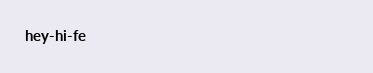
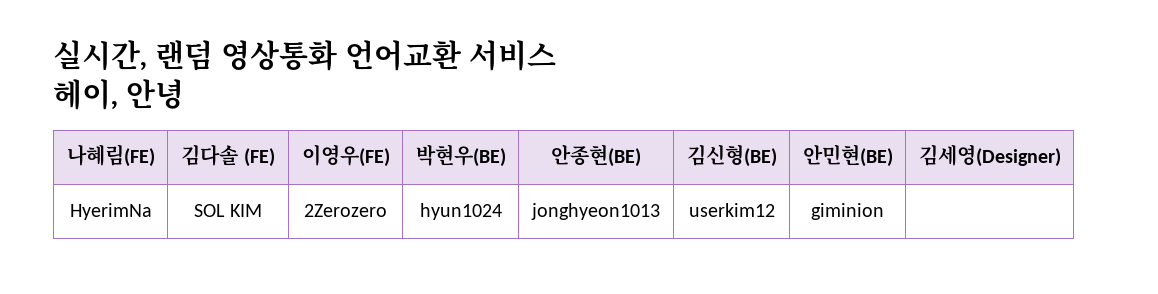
[25,30,86,44] hey-hi-fe -> [53,40,557,71] [53,79,185,110] [66,144,155,167] [181,144,275,167] [301,144,390,167] [415,144,506,167] [551,144,641,167] [686,144,777,167] [802,144,893,167] [918,144,1061,167] [69,203,152,220] [194,204,262,217] [304,204,387,217] [419,203,502,220] [531,203,660,220] [688,203,775,217] [811,203,884,220] 실시간, 랜덤 영상통화 언어교환 서비스 // 헤이, 안녕 // 나혜림(FE) | 김다솔 (FE) | 이영우(FE) | 박현우(BE) | 안종현(BE) | 김신형(BE) | 안민현(BE) | 김세영(Designer) // HyerimNa | SOL KIM | 2Zerozero | hyun1024 | jonghyeon1013 | userkim12 | giminion |

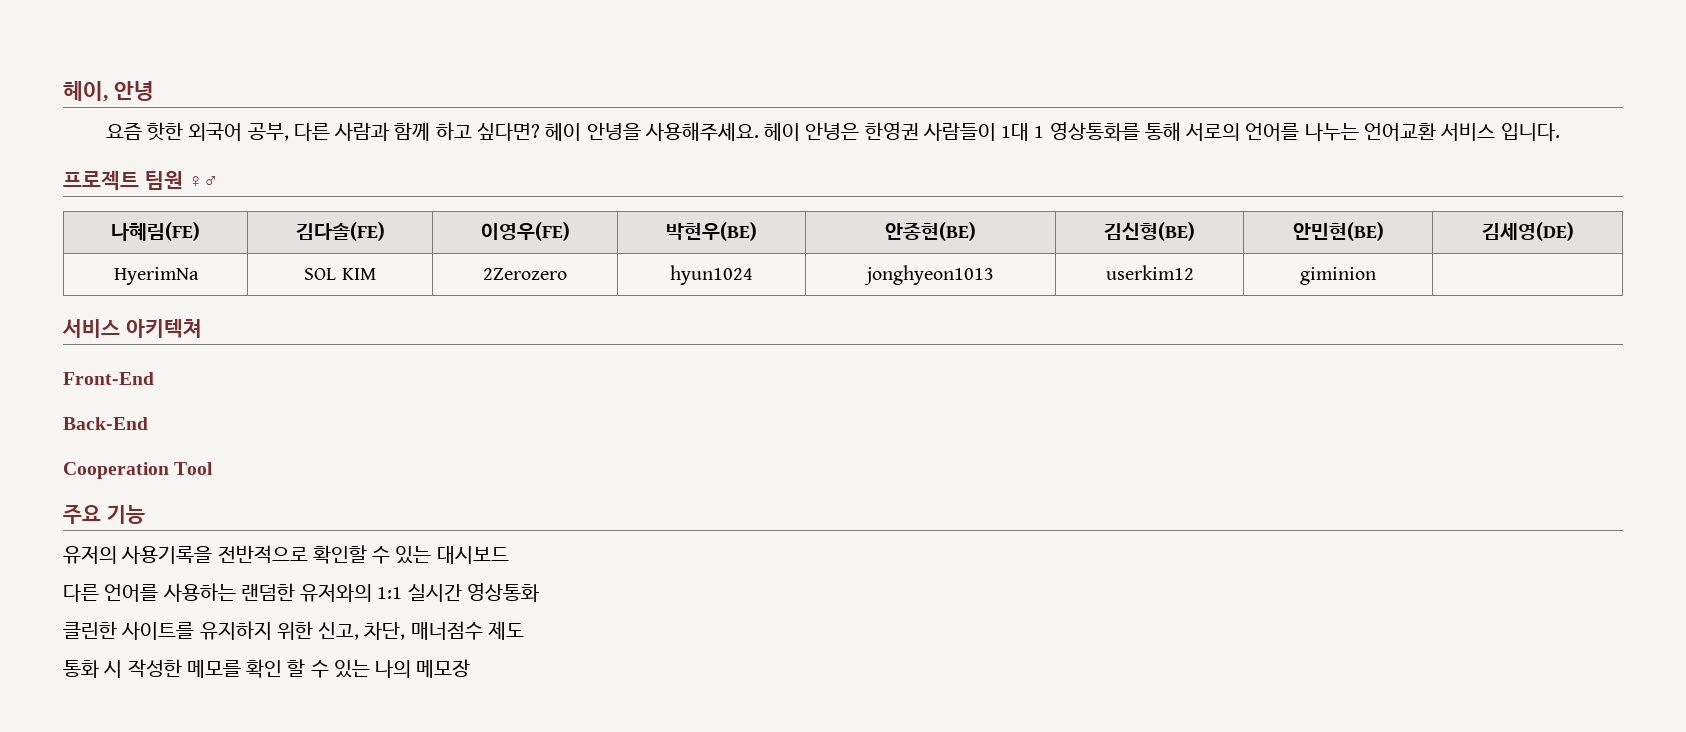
[53,40,557,71] [53,79,185,110] 실시간, 랜덤 영상통화 언어교환 서비스 // 헤이, 안녕 -> [63,81,154,102] [105,121,1560,141] [63,171,219,191] 헤이, 안녕 // 요즘 핫한 외국어 공부, 다른 사람과 함께 하고 싶다면? 헤이 안녕을 사용해주세요. 헤이 안녕은 한영권 사람들이 1대 1 영상통화를 통해 서로의 언어를 나누는 언어교환 서비스 입니다. // 프로젝트 팀원 ♀♂
[181,144,275,167] 김다솔 (FE) -> [295,222,385,241] 김다솔(FE)
[918,144,1061,167] 김세영(Designer) -> [1481,222,1574,241] 김세영(DE)
(884, 211) none -> [62,319,202,338] [63,372,154,385] [63,417,148,430] [63,462,214,479] [63,504,145,524] [63,545,509,564] [63,582,539,602] [63,621,524,640] [63,659,471,678] // 서비스 아키텍쳐 // Front-End // Back-End // Cooperation Tool // 주요 기능 // 유저의 사용기록을 전반적으로 확인할 수 있는 대시보드 // 다른 언어를 사용하는 랜덤한 유저와의 1:1 실시간 영상통화 // 클린한 사이트를 유지하지 위한 신고, 차단, 매너점수 제도 // 통화 시 작성한 메모를 확인 할 수 있는 나의 메모장

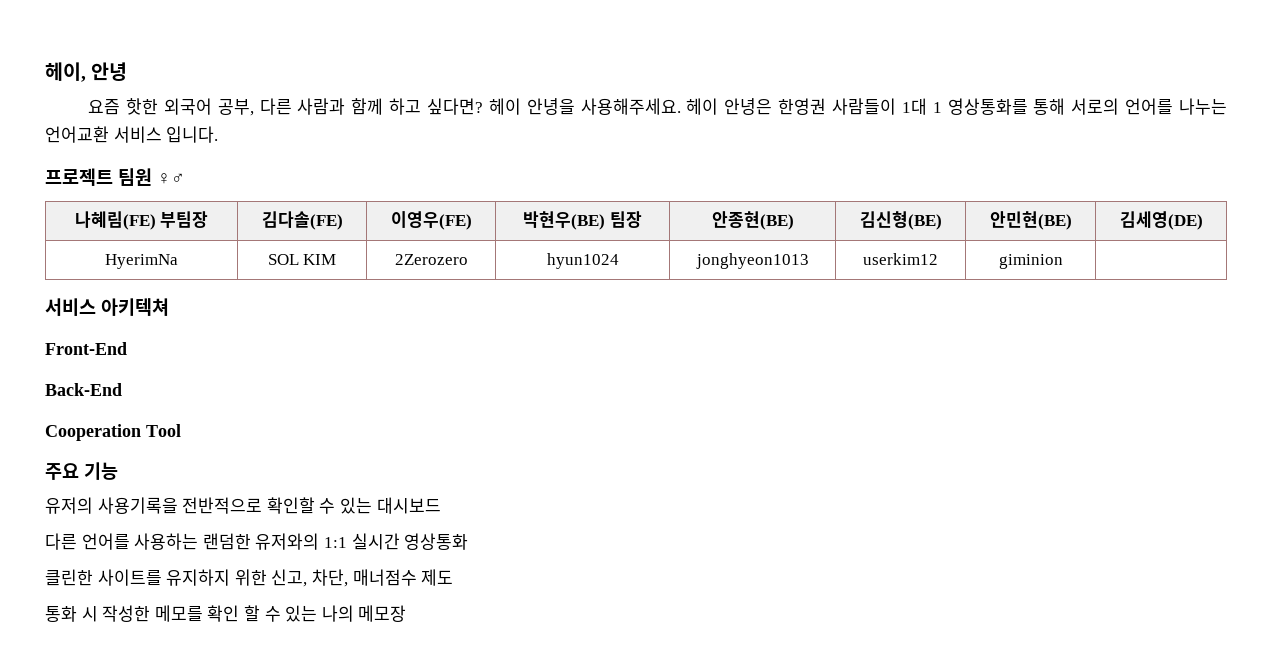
(200, 231) none -> [160,211,209,228] 부팀장
(757, 231) none -> [609,211,642,228] 팀장

